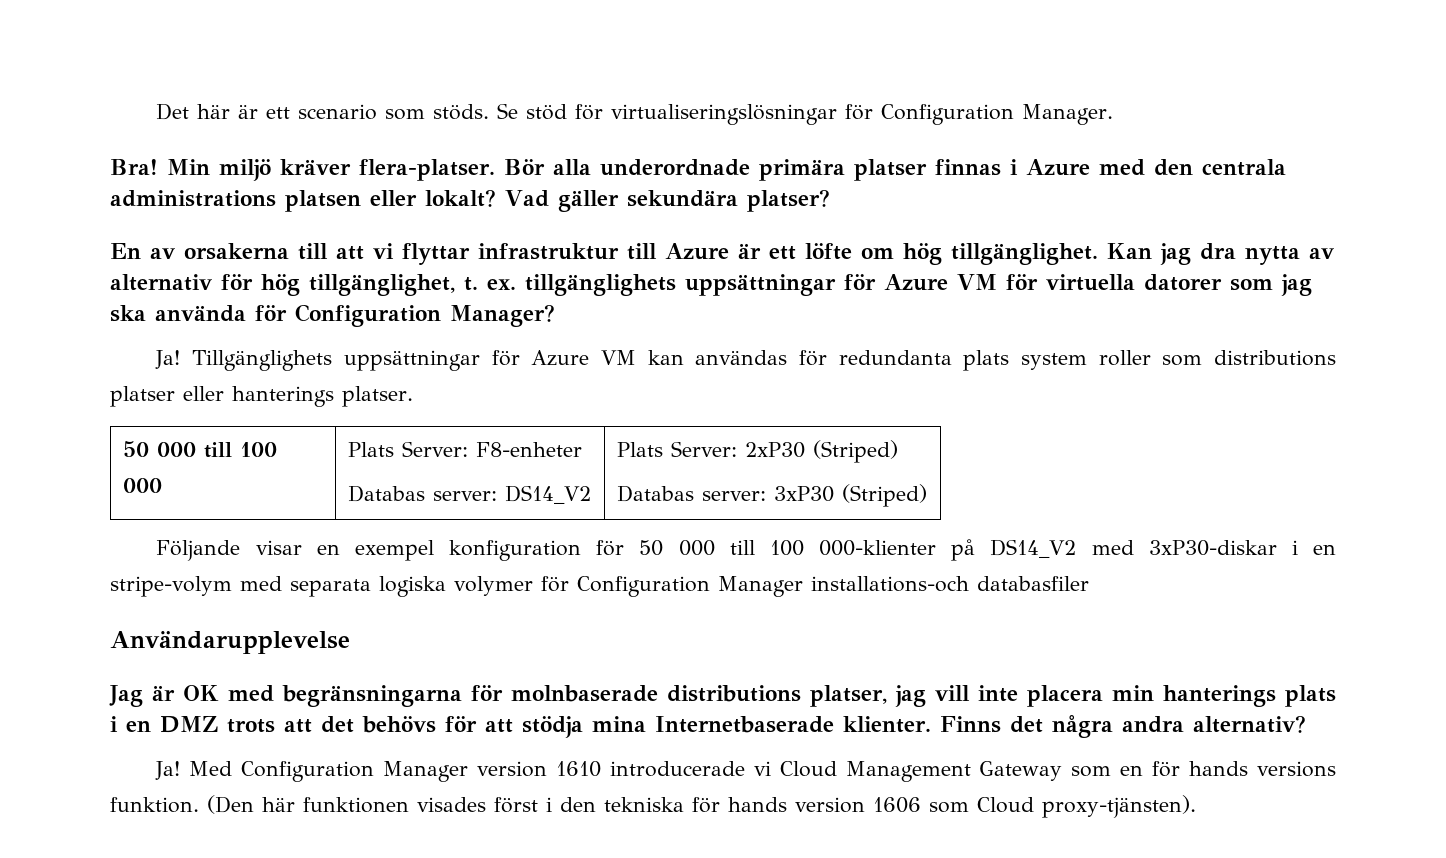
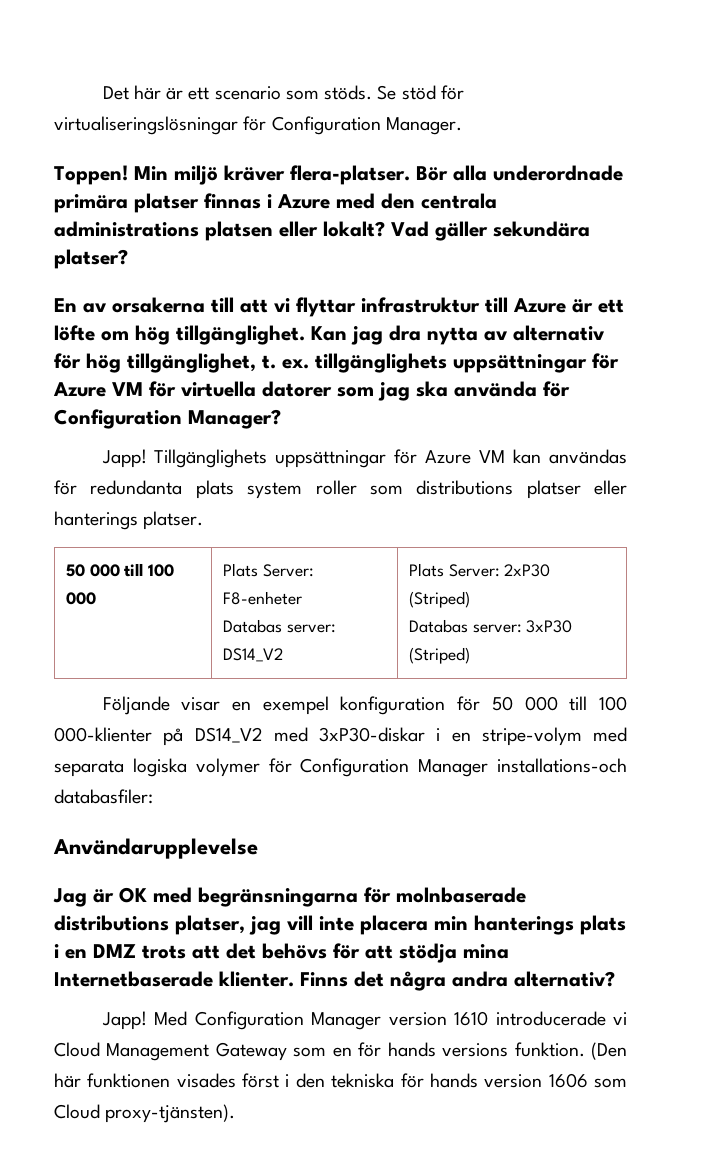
[110,159,158,175] Bra! -> [54,165,128,185] Toppen!
[155,350,181,369] Ja! -> [101,449,147,468] Japp!
[977,576,1089,591] databasfiler -> [54,789,153,804] databasfiler:
[155,761,181,780] Ja! -> [101,1011,147,1030] Japp!

